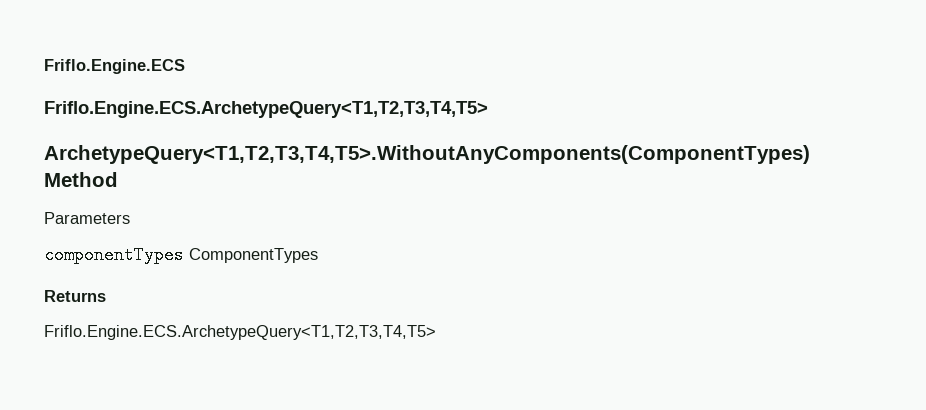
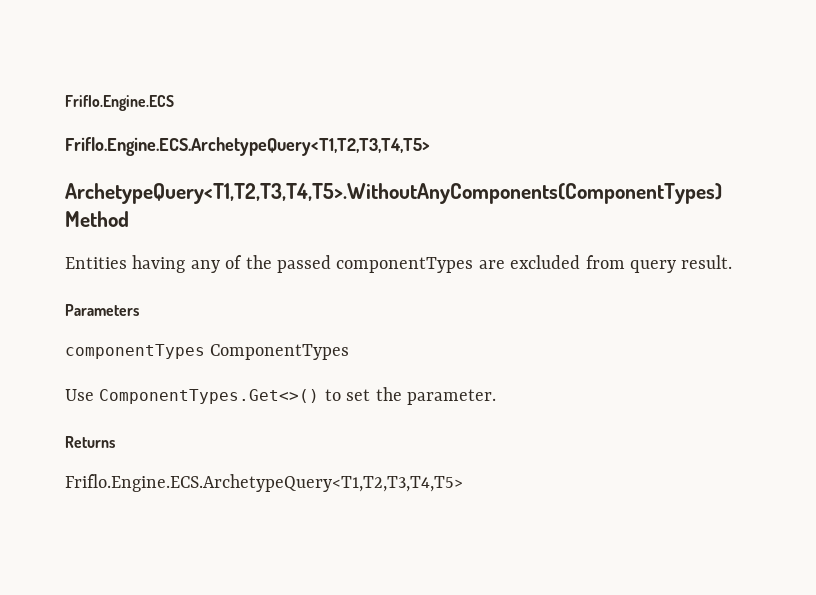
[44,212,130,224] [44,246,318,264] Parameters // componentTypes ComponentTypes -> [65,255,733,273] [65,304,139,316] [65,344,350,360] [65,387,496,405] Entities having any of the passed componentTypes are excluded from query result. // Parameters // componentTypes ComponentTypes // Use ComponentTypes.Get<>() to set the parameter.

